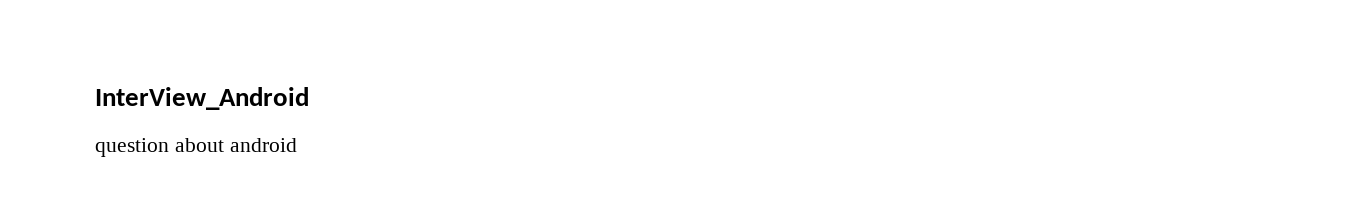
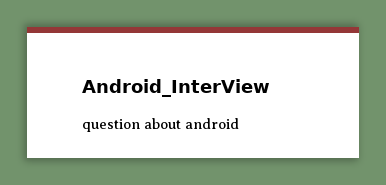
[95,87,309,110] InterView_Android -> [82,79,270,97] Android_InterView

